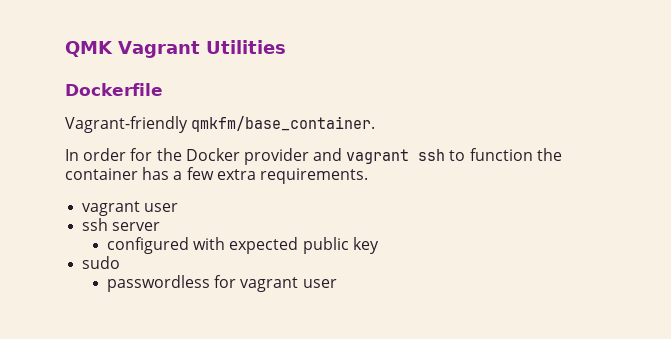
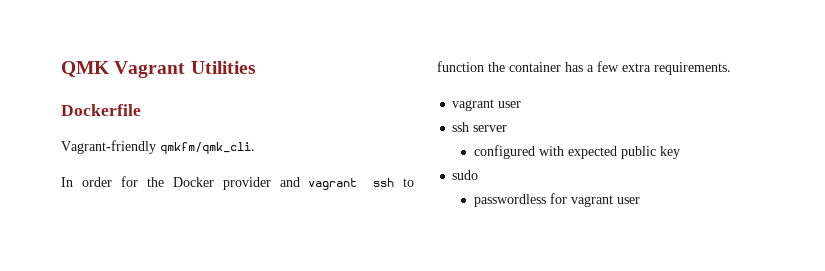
[191,116,376,132] qmkfm/base_container. -> [160,142,255,154] qmkfm/qmk_cli.

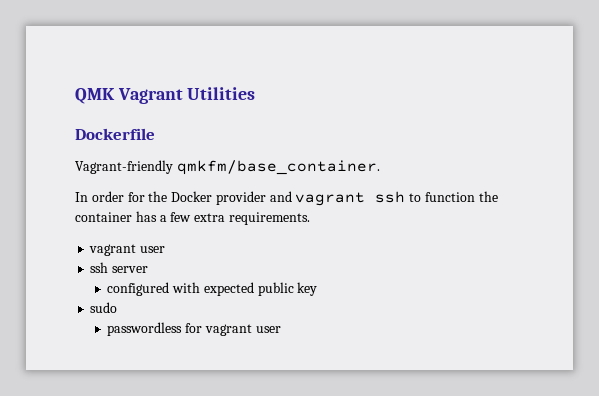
[160,142,255,154] qmkfm/qmk_cli. -> [176,160,380,175] qmkfm/base_container.

